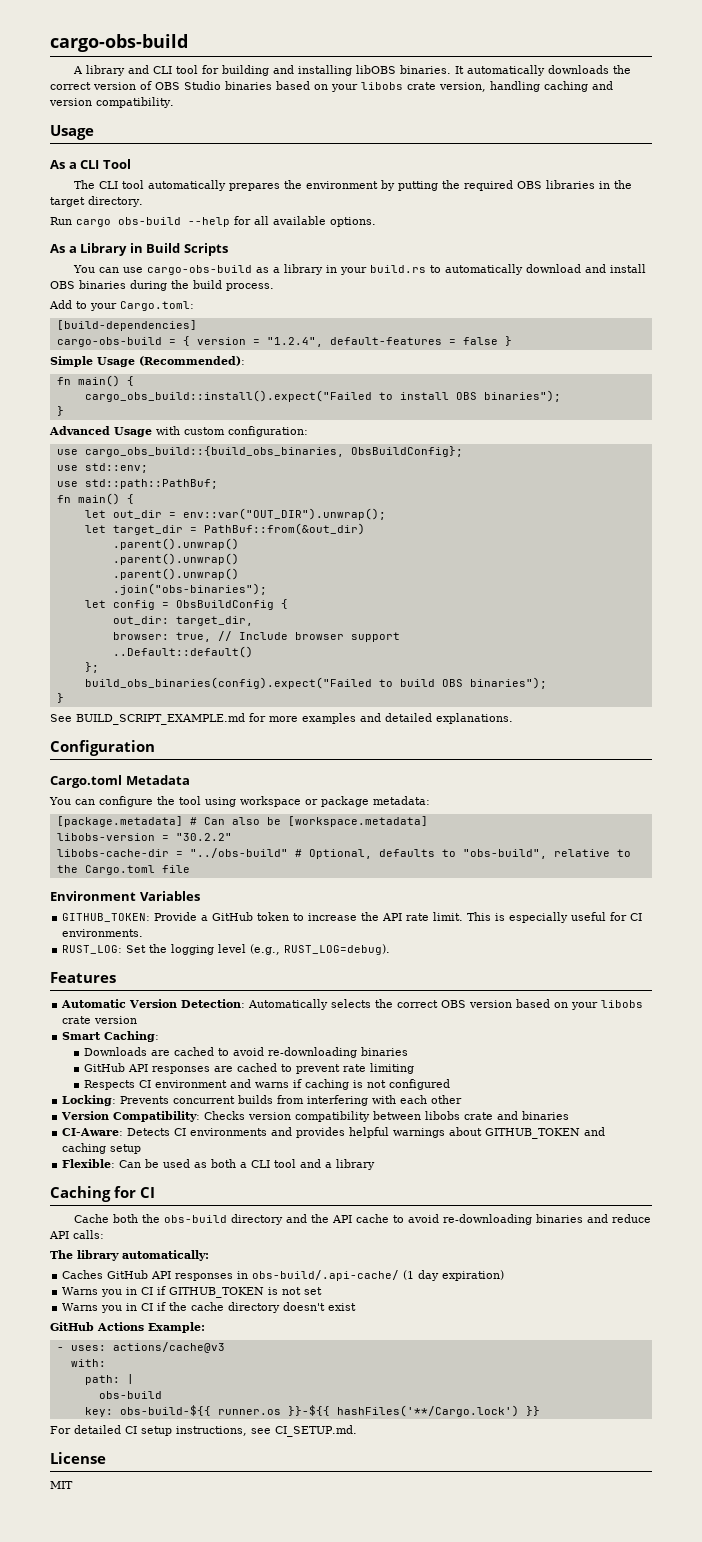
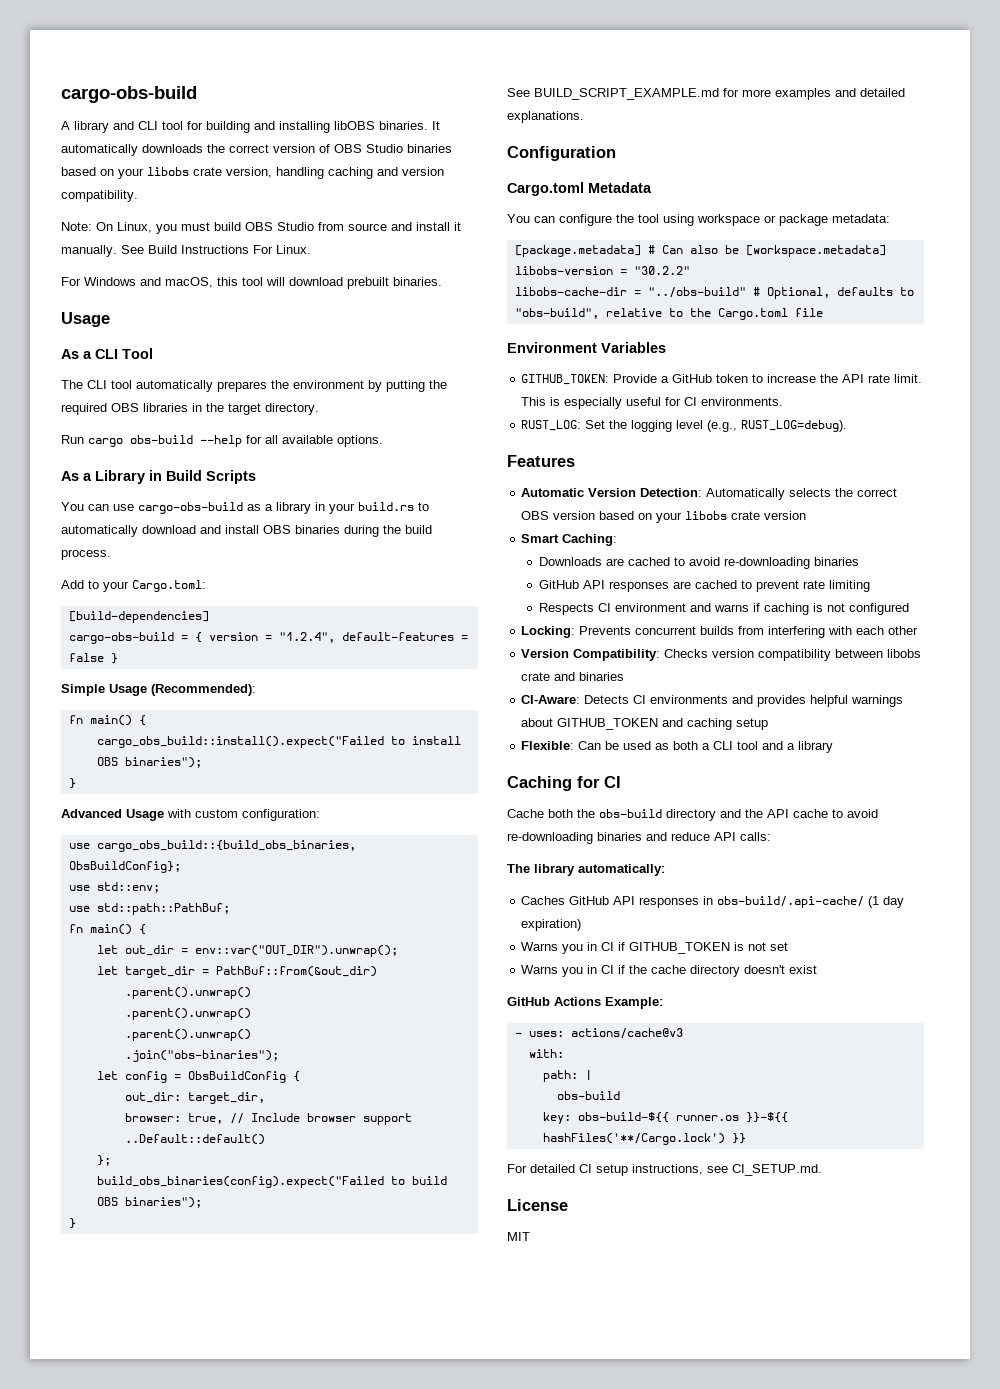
(174, 102) none -> [61,222,461,234] [61,245,311,257] [61,277,442,289] // Note: On Linux, you must build OBS Studio from source and install it manually. See Build Instructions For Linux. // For Windows and macOS, this tool will download prebuilt binaries.

